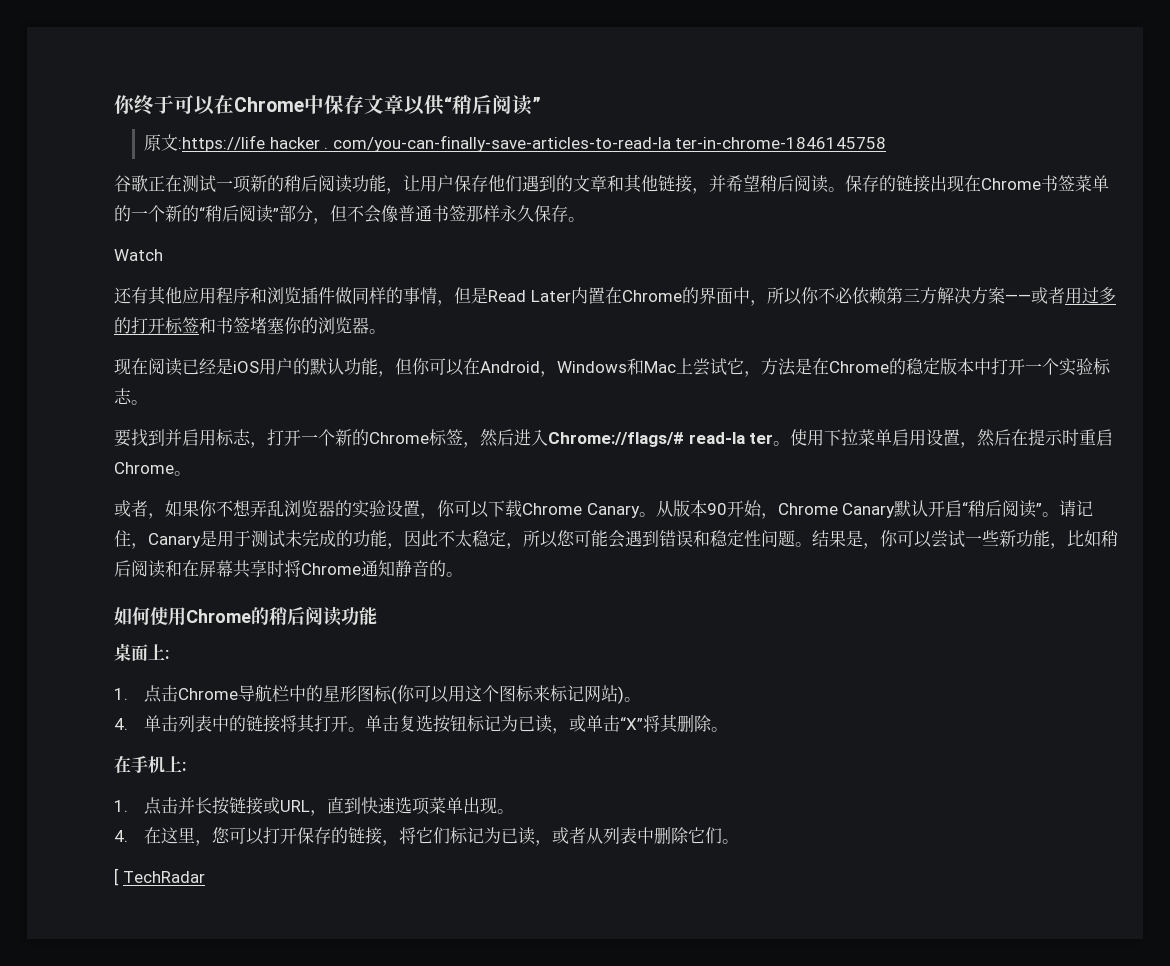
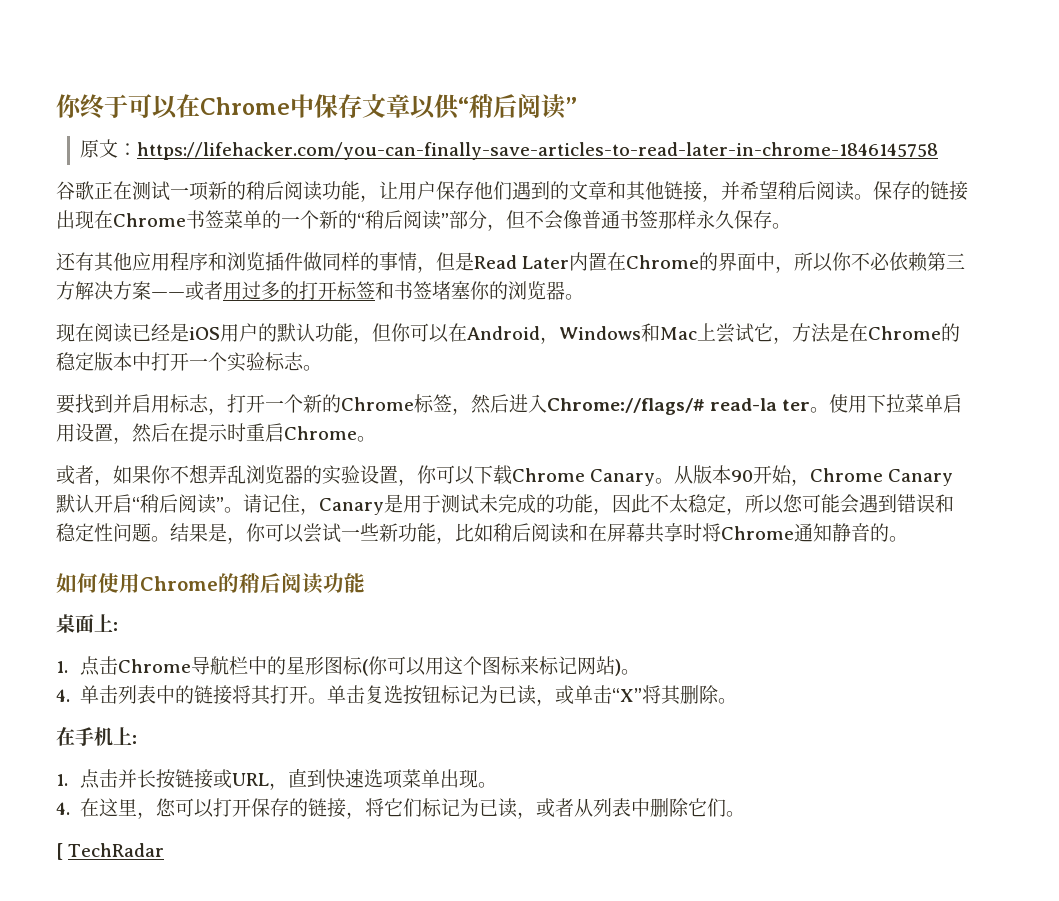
[178,135,887,152] :https://life hacker . com/you-can-finally-save-articles-to-read-la ter-in-chrome-1846145758 -> [118,142,939,160] ：https://lifehacker.com/you-can-finally-save-articles-to-read-later-in-chrome-1846145758
[114,249,163,261] // Watch -> (791, 226) none

